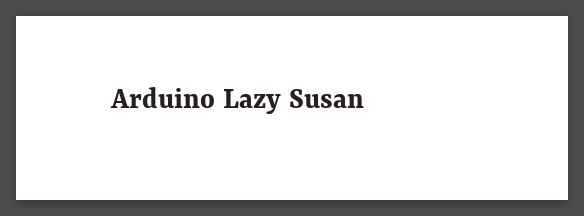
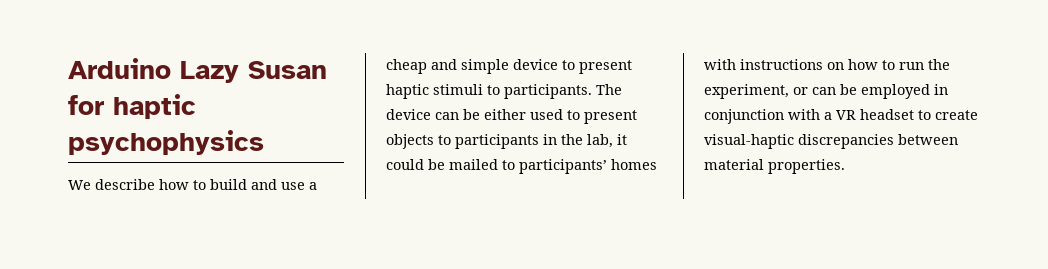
(365, 98) none -> [68,94,196,119] [68,130,264,155] [68,179,317,190] [386,59,632,74] [386,84,622,99] [386,109,637,124] [386,134,627,149] [386,159,657,174] [704,59,950,70] [704,84,948,99] [704,109,978,124] [704,134,958,149] [704,159,845,174] for haptic psychophysics // We describe how to build and use a cheap and simple device to present haptic stimuli to participants. The device can be either used to present objects to participants in the lab, it could be mailed to participants’ homes with instructions on how to run the experiment, or can be employed in conjunction with a VR headset to create visual-haptic discrepancies between material properties.

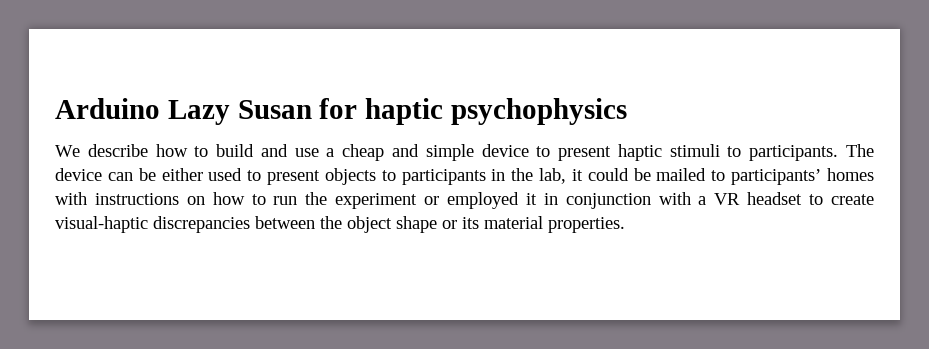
[704,84,930,99] experiment, or can be employed -> [335,192,537,209] experiment or employed it
(958, 139) none -> [320,216,479,233] the object shape or its

